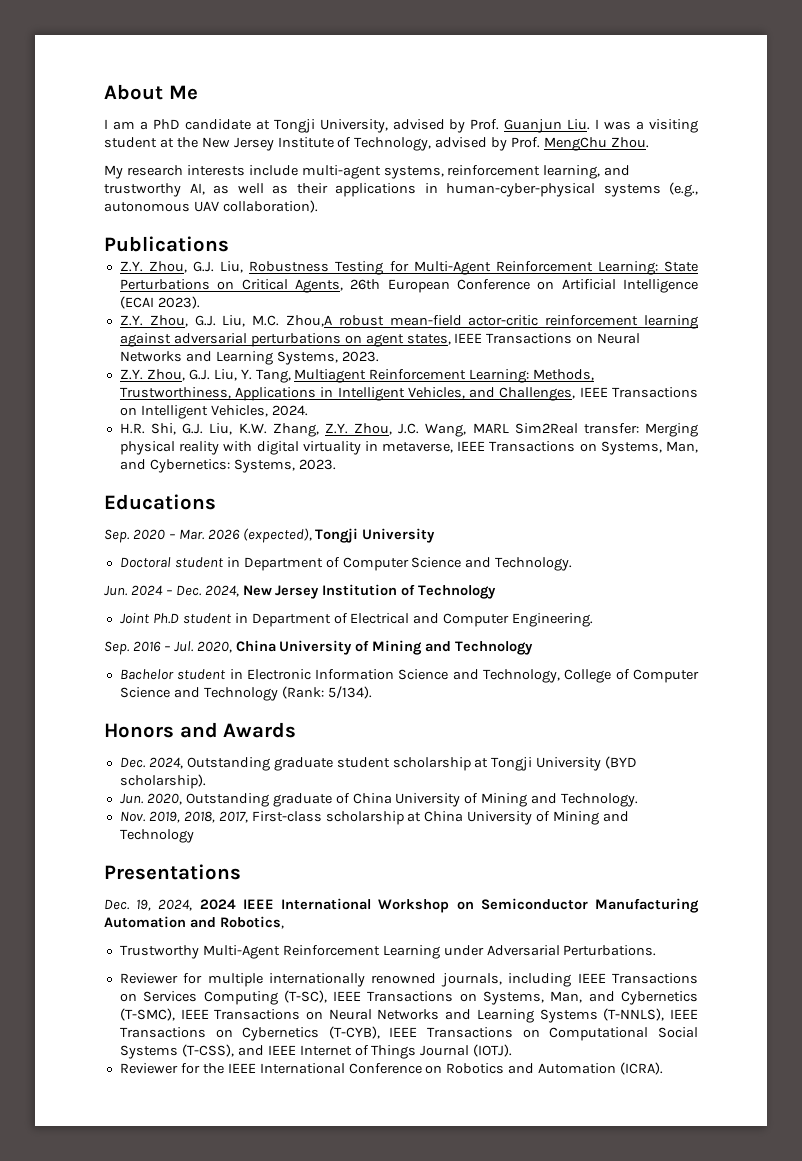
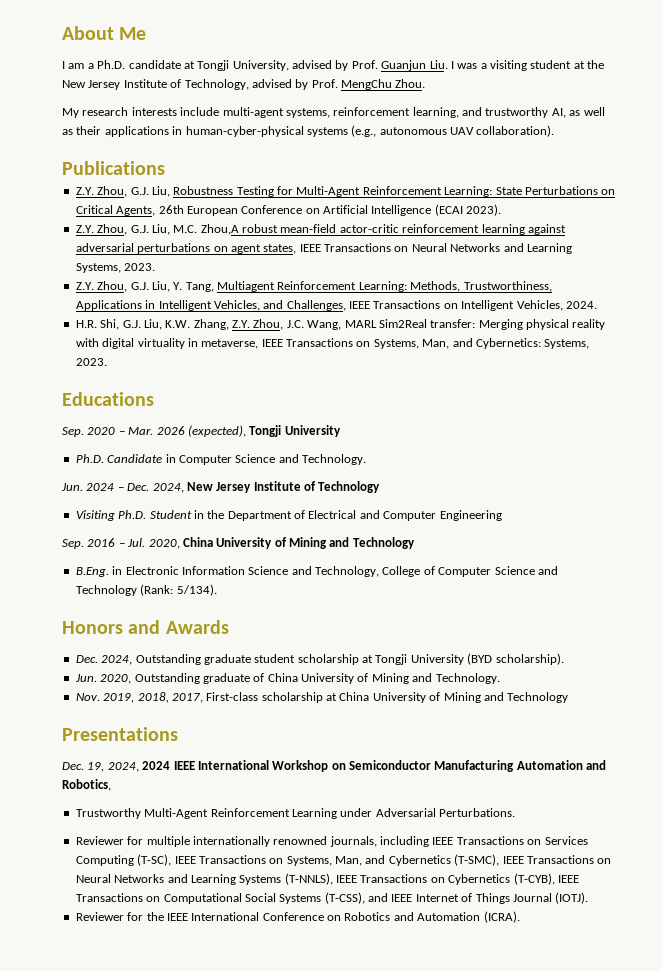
[152,119,180,129] PhD -> [97,60,126,69] Ph.D.
[119,557,340,571] Doctoral student in Department of -> [75,454,176,463] Ph.D. Candidate in
[322,584,398,596] Institution -> [253,481,301,491] Institute
[119,613,248,624] Joint Ph.D student in -> [75,510,225,521] Visiting Ph.D. Student in the
[512,613,594,627] Engineering. -> [439,510,502,521] Engineering
[119,669,227,680] Bachelor student -> [75,567,109,577] B.Eng.

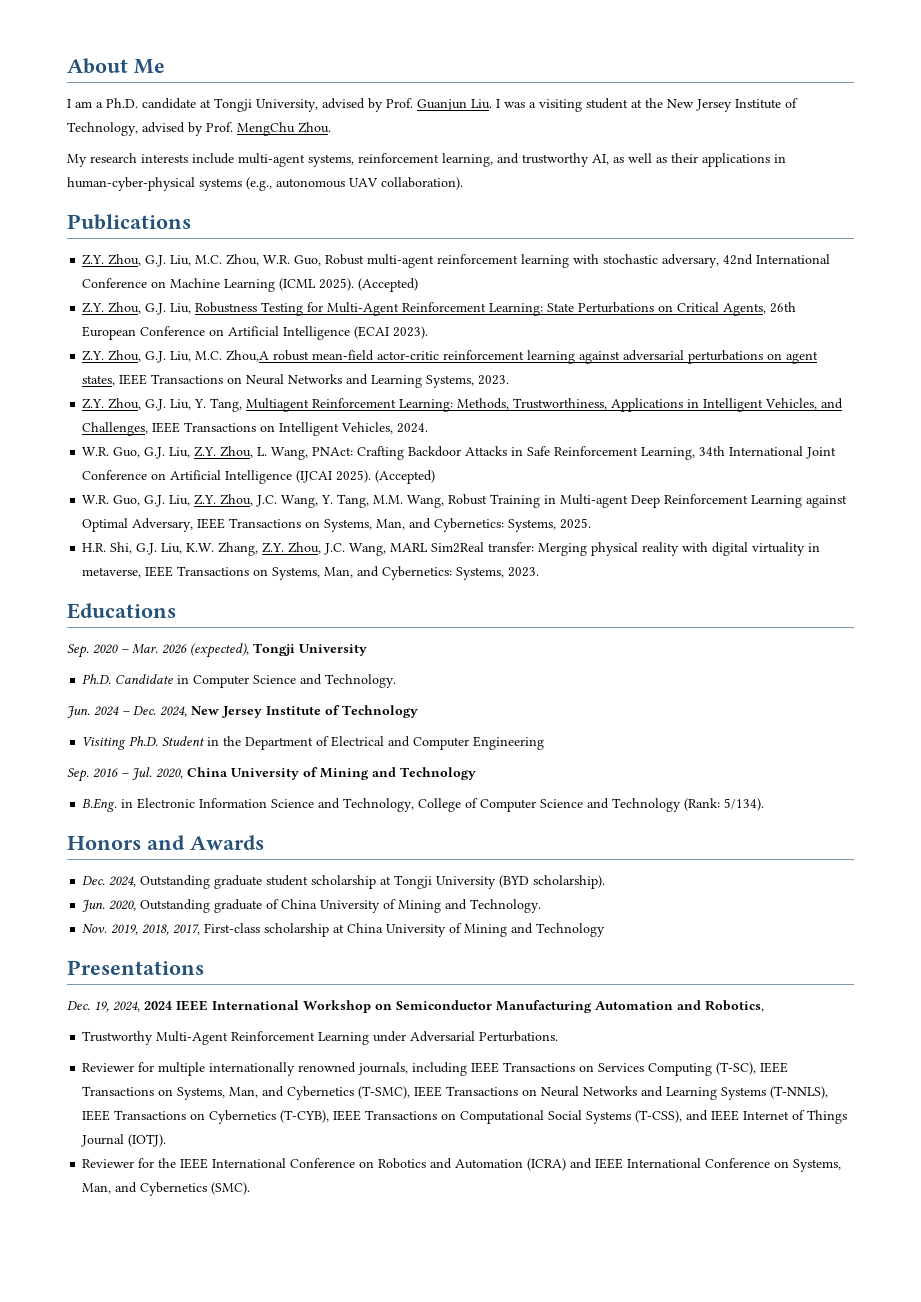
(165, 168) none -> [82,254,831,268] [82,278,419,292] // Z.Y. Zhou, G.J. Liu, M.C. Zhou, W.R. Guo, Robust multi-agent reinforcement learning with stochastic adversary, 42nd International Conference on Machine Learning (ICML 2025). (Accepted)
(597, 305) none -> [82,446,837,460] [82,470,436,484] [82,494,848,508] [82,518,592,532] // W.R. Guo, G.J. Liu, Z.Y. Zhou, L. Wang, PNAct: Crafting Backdoor Attacks in Safe Reinforcement Learning, 34th International Joint Conference on Artificial Intelligence (IJCAI 2025). (Accepted) // W.R. Guo, G.J. Liu, Z.Y. Zhou, J.C. Wang, Y. Tang, M.M. Wang, Robust Training in Multi-agent Deep Reinforcement Learning against Optimal Adversary, IEEE Transactions on Systems, Man, and Cybernetics: Systems, 2025.
[483,911,520,923] (ICRA). -> [527,1158,842,1172] [82,1182,251,1196] (ICRA) and IEEE International Conference on Systems, Man, and Cybernetics (SMC).

